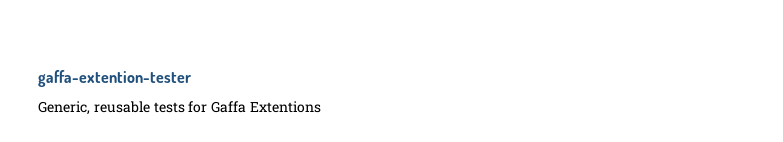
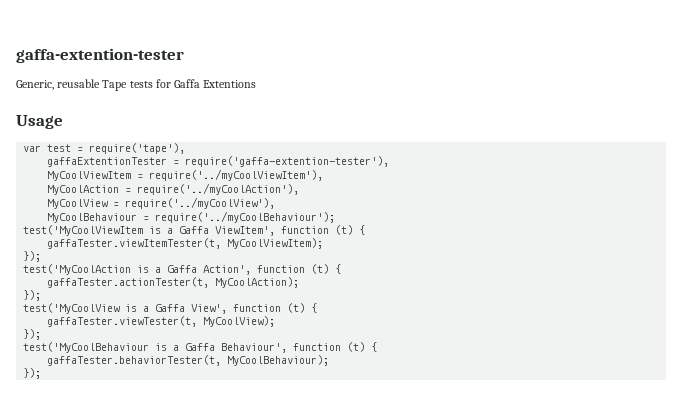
(150, 107) none -> [102,80,128,91] Tape
(321, 107) none -> [16,115,63,129] [23,143,186,154] [47,156,390,167] [47,169,324,181] [47,183,300,195] [47,197,276,209] [47,211,336,223] [23,225,366,236] [47,238,324,249] [23,251,42,262] [23,264,342,275] [47,277,300,288] [23,290,42,301] [23,303,318,314] [47,316,276,327] [23,329,42,340] [23,342,378,353] [47,355,330,366] [23,368,42,379] // Usage // var test = require('tape'), // gaffaExtentionTester = require('gaffa-extention-tester'), // MyCoolViewItem = require('../myCoolViewItem'), // MyCoolAction = require('../myCoolAction'), // MyCoolView = require('../myCoolView'), // MyCoolBehaviour = require('../myCoolBehaviour'); // test('MyCoolViewItem is a Gaffa ViewItem', function (t) { // gaffaTester.viewItemTester(t, MyCoolViewItem); // }); // test('MyCoolAction is a Gaffa Action', function (t) { // gaffaTester.actionTester(t, MyCoolAction); // }); // test('MyCoolView is a Gaffa View', function (t) { // gaffaTester.viewTester(t, MyCoolView); // }); // test('MyCoolBehaviour is a Gaffa Behaviour', function (t) { // gaffaTester.behaviorTester(t, MyCoolBehaviour); // });

